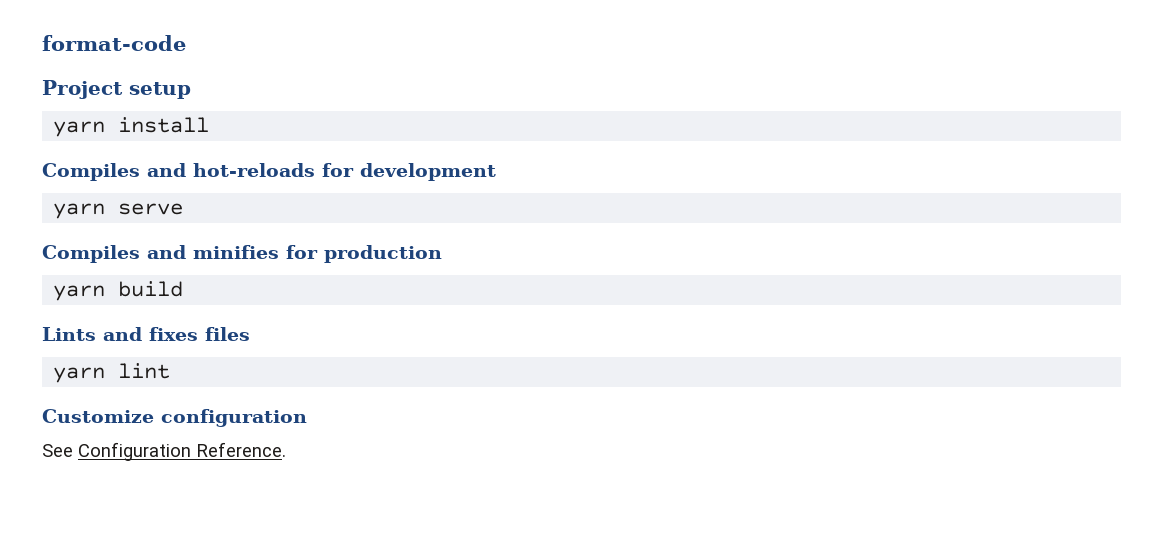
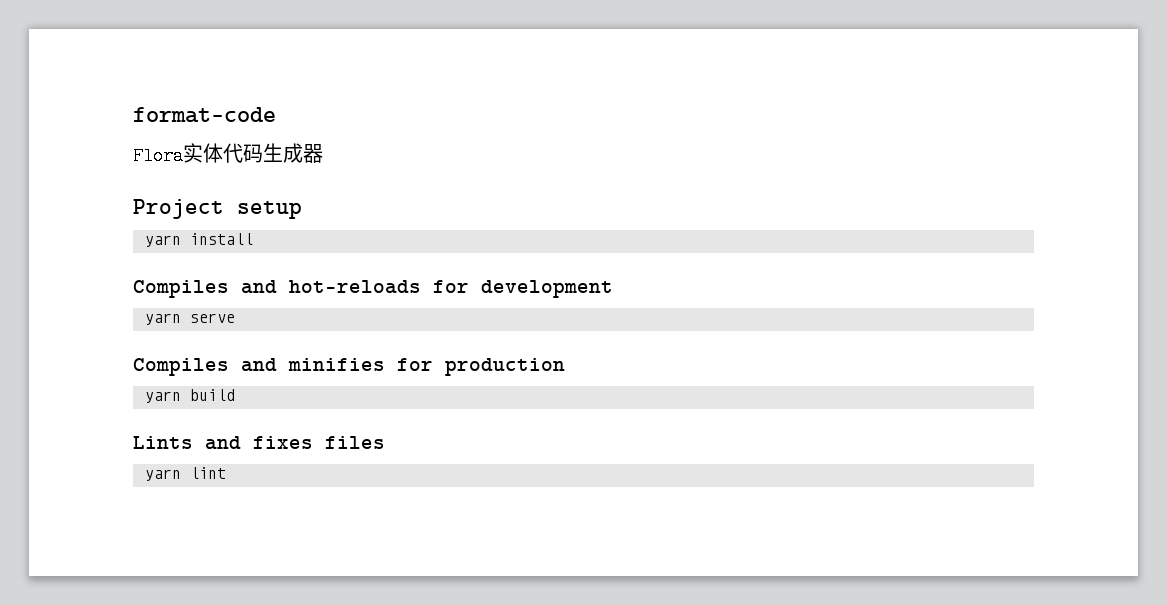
(186, 43) none -> [133,143,323,165] // Flora实体代码生成器
[42,409,307,427] [42,442,286,461] // Customize configuration // See Configuration Reference. -> (226, 473) none

